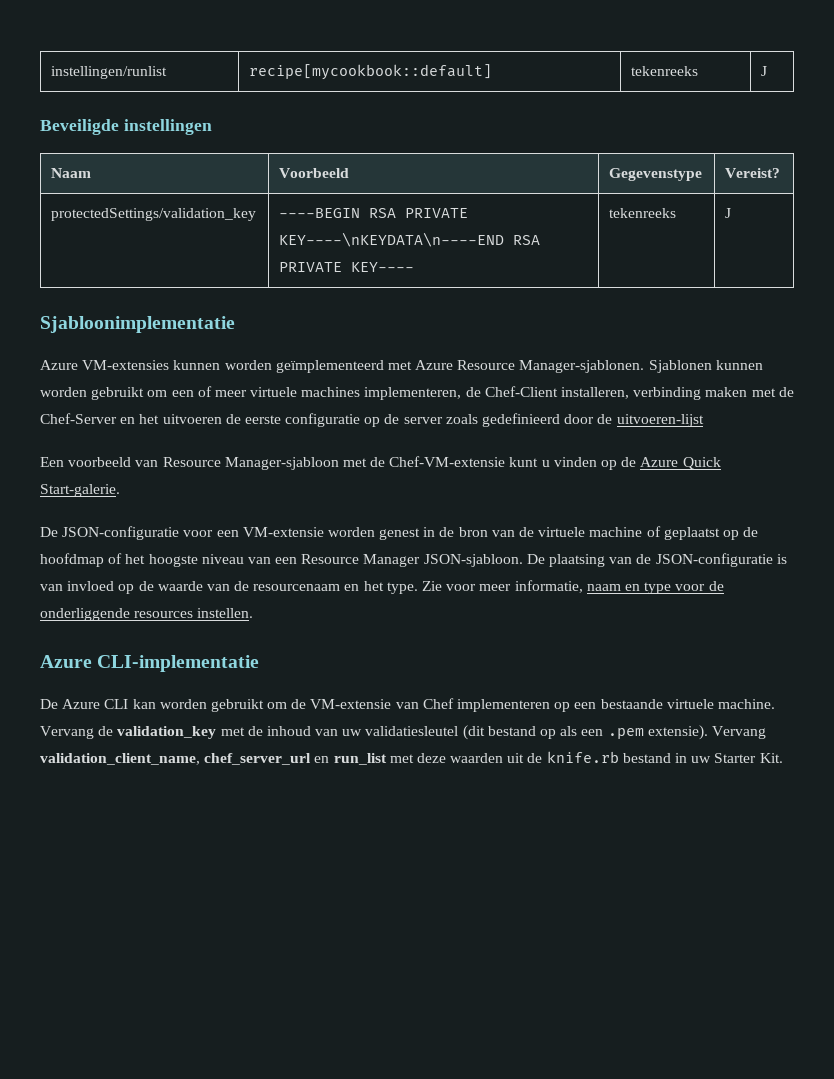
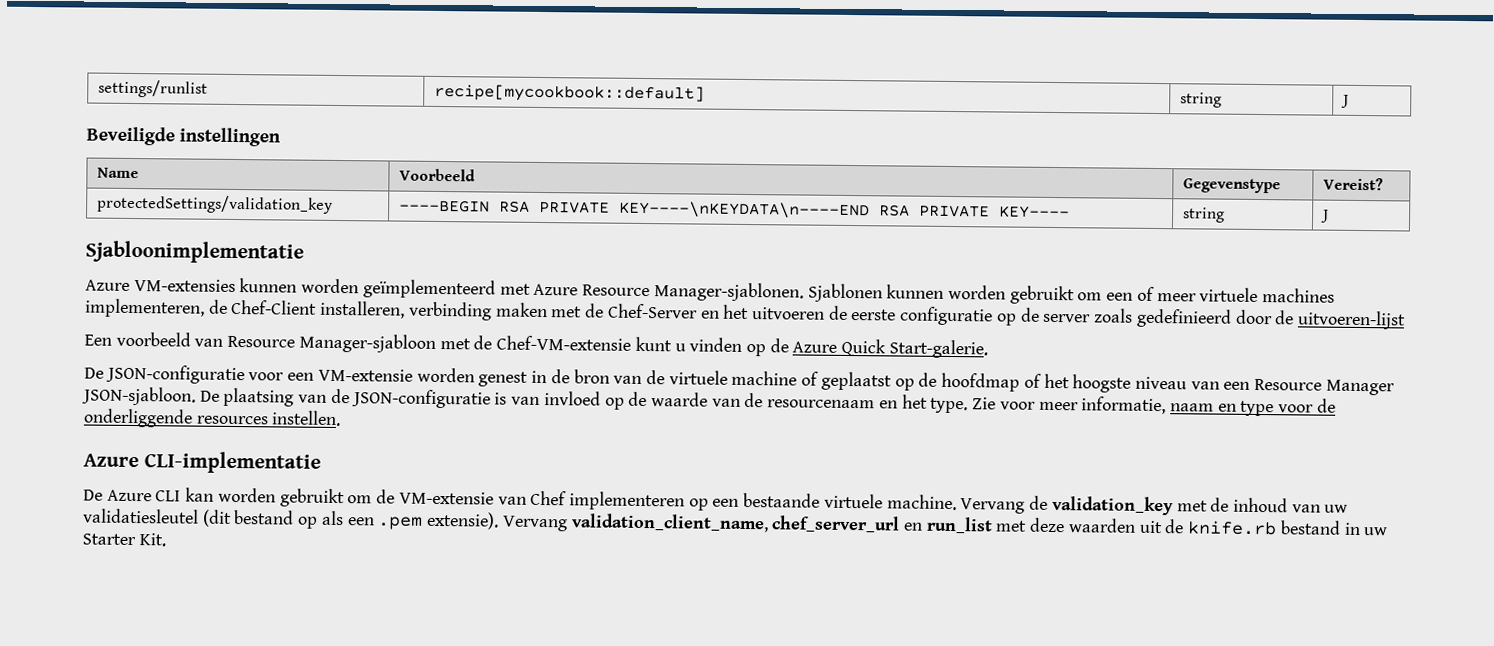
[51,66,168,79] instellingen/runlist -> [97,79,208,98] settings/runlist
[631,66,699,76] tekenreeks -> [1179,92,1222,108] string
[51,168,92,178] Naam -> [96,167,139,179] Name
[609,208,677,218] tekenreeks -> [1182,207,1225,223] string

